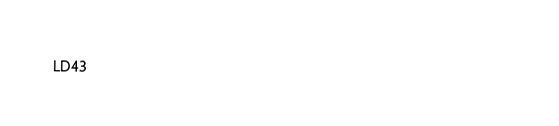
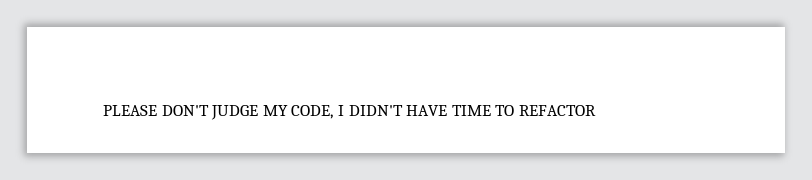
[52,60,88,72] LD43 -> [103,105,596,120] PLEASE DON'T JUDGE MY CODE, I DIDN'T HAVE TIME TO REFACTOR

